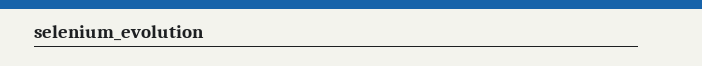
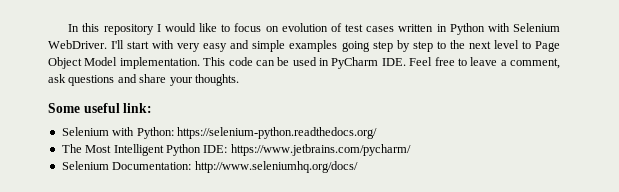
[34,25,204,41] selenium_evolution -> [68,23,560,35] [48,40,560,52] [48,57,560,69] [48,74,239,86] [48,103,153,113] [61,127,377,139] [61,144,411,156] [61,161,358,173] In this repository I would like to focus on evolution of test cases written in Python with Selenium WebDriver. I'll start with very easy and simple examples going step by step to the next level to Page Object Model implementation. This code can be used in PyCharm IDE. Feel free to leave a comment, ask questions and share your thoughts. // Some useful link: // Selenium with Python: https://selenium-python.readthedocs.org/ // The Most Intelligent Python IDE: https://www.jetbrains.com/pycharm/ // Selenium Documentation: http://www.seleniumhq.org/docs/

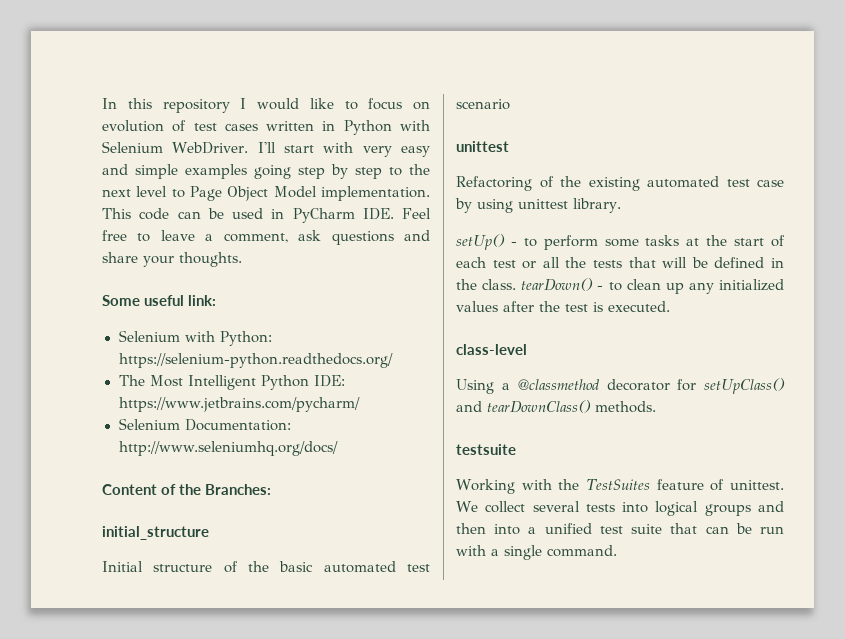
(358, 167) none -> [102,484,272,495] [102,526,209,540] [102,561,430,573] [456,99,510,110] [456,141,509,152] [456,176,784,191] [455,198,621,213] [456,234,785,250] [456,257,784,269] [456,278,784,294] [456,301,670,312] [456,344,527,355] [456,378,785,394] [456,400,656,413] [456,444,516,455] [456,479,784,494] [456,501,784,516] [456,523,784,535] [456,545,617,560] // Content of the Branches: // initial_structure // Initial structure of the basic automated test scenario // unittest // Refactoring of the existing automated test case by using unittest library. // setUp() - to perform some tasks at the start of each test or all the tests that will be defined in the class. tearDown() - to clean up any initialized values after the test is executed. // class-level // Using a @classmethod decorator for setUpClass() and tearDownClass() methods. // testsuite // Working with the TestSuites feature of unittest. We collect several tests into logical groups and then into a unified test suite that can be run with a single command.

